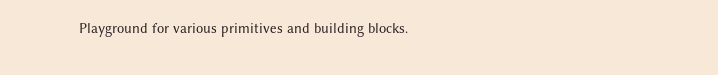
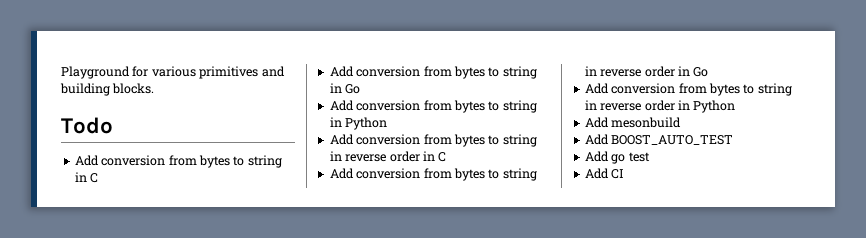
(408, 28) none -> [61,117,113,134] [74,155,282,168] [74,172,99,183] [329,66,537,79] [329,83,361,94] [329,100,537,113] [329,117,388,130] [329,134,537,147] [329,151,447,162] [329,168,537,181] [584,66,709,77] [584,83,792,96] [584,100,736,113] [584,117,682,128] [584,134,734,145] [584,151,650,164] [584,168,625,179] // Todo // Add conversion from bytes to string in C // Add conversion from bytes to string in Go // Add conversion from bytes to string in Python // Add conversion from bytes to string in reverse order in C // Add conversion from bytes to string in reverse order in Go // Add conversion from bytes to string in reverse order in Python // Add mesonbuild // Add BOOST_AUTO_TEST // Add go test // Add CI

